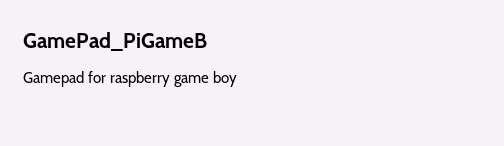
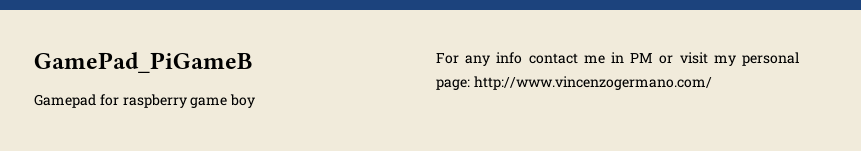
(238, 79) none -> [436,52,799,66] [436,76,712,90] // For any info contact me in PM or visit my personal page: http://www.vincenzogermano.com/

